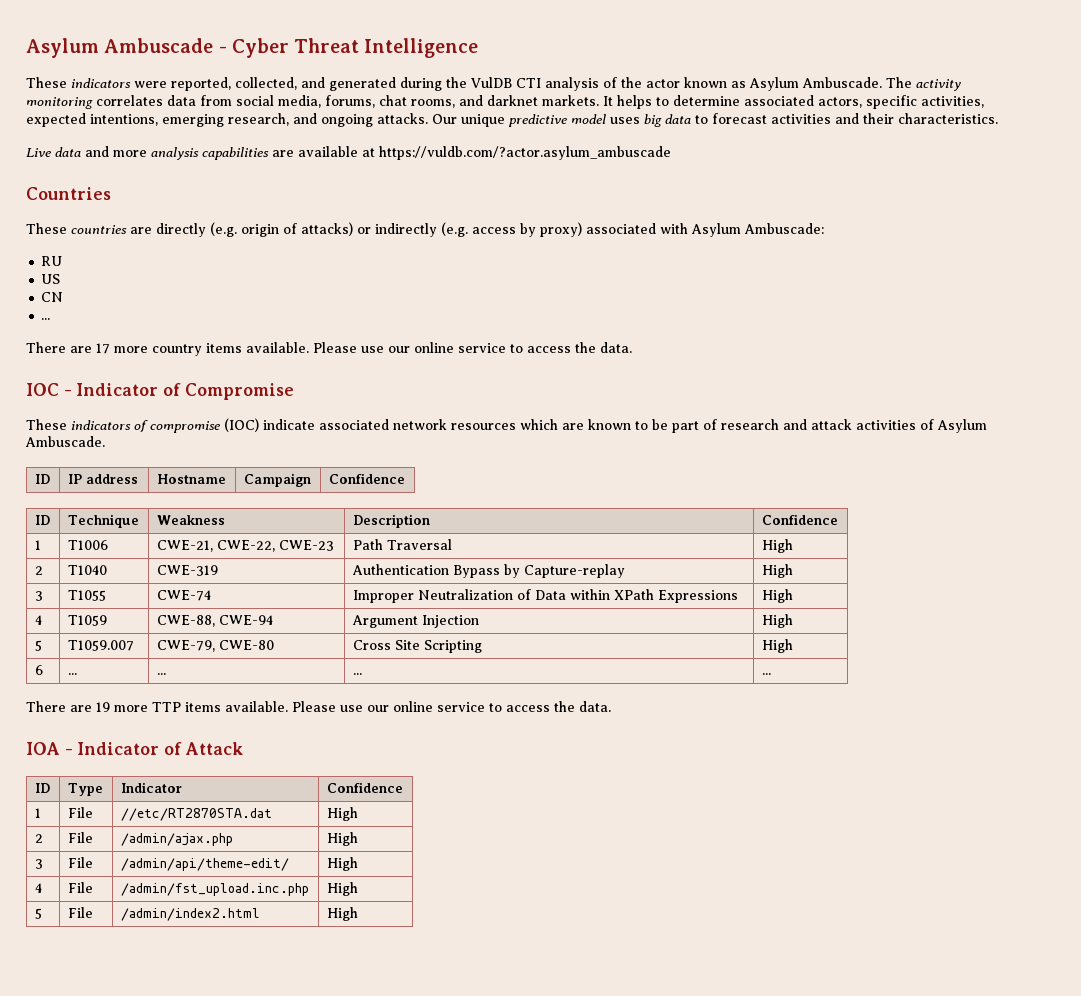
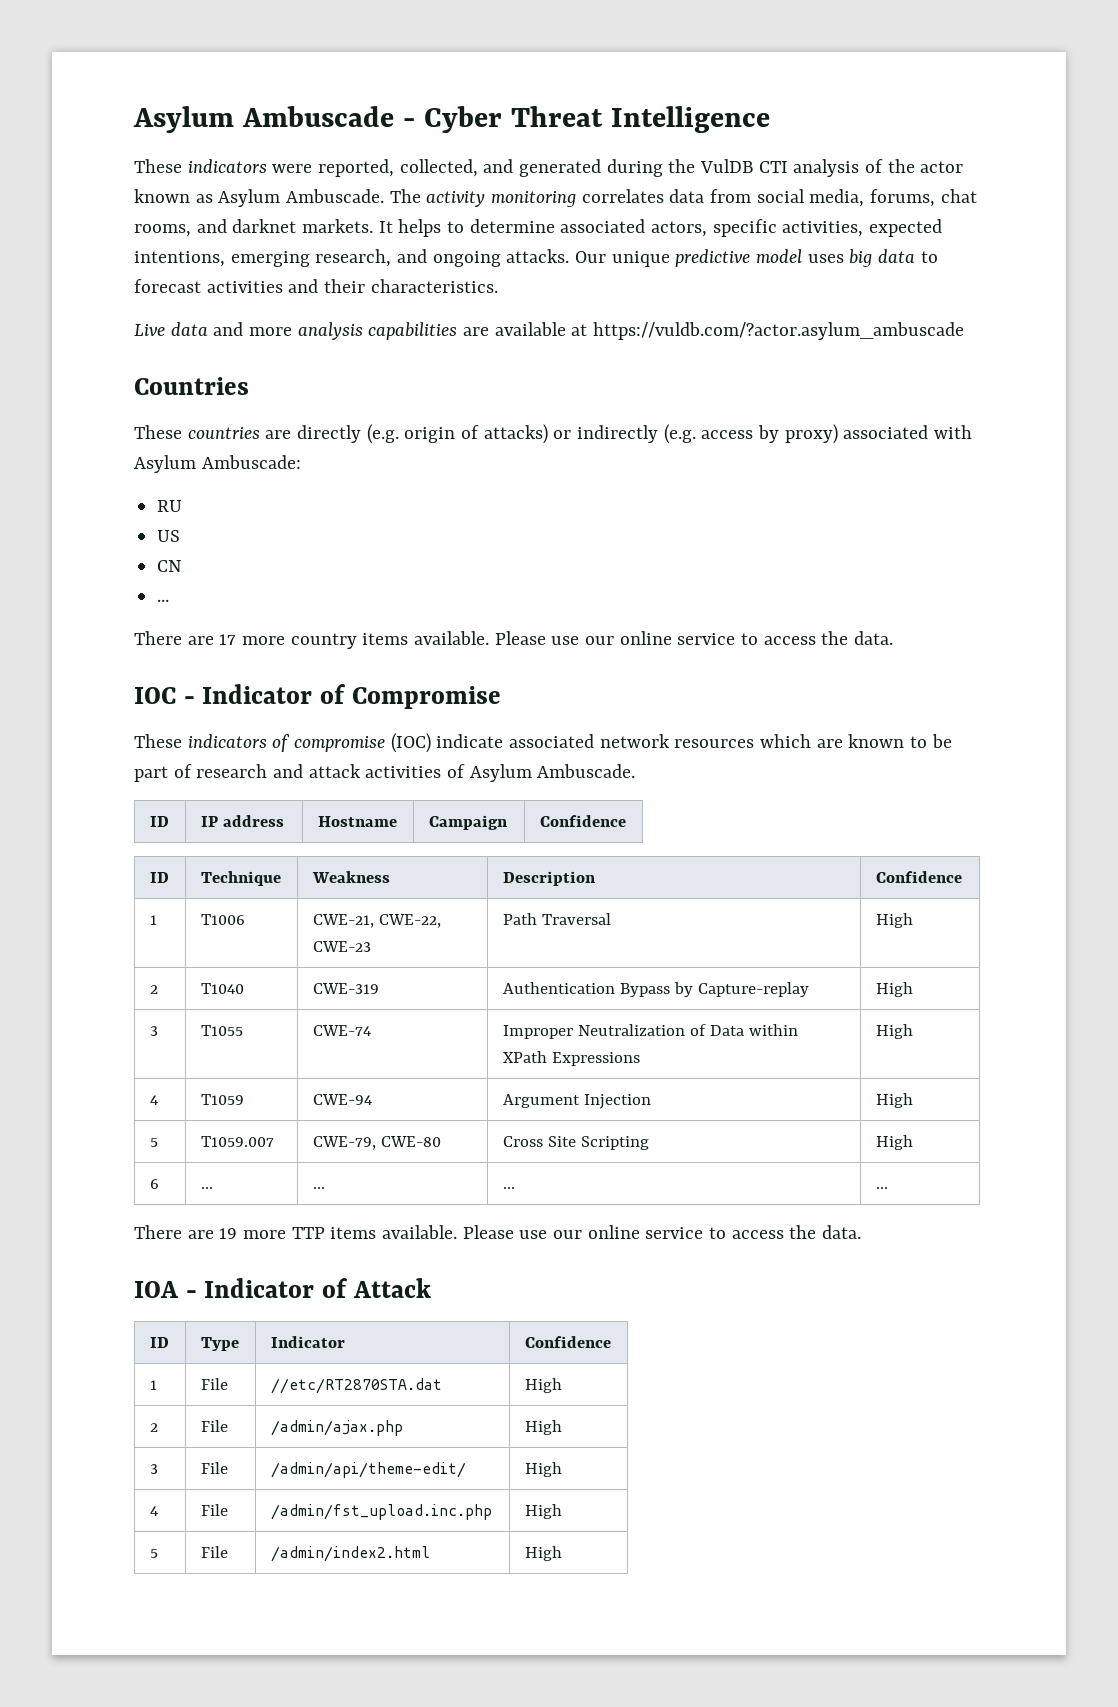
[156,615,215,627] CWE-88, -> (244, 1099) none

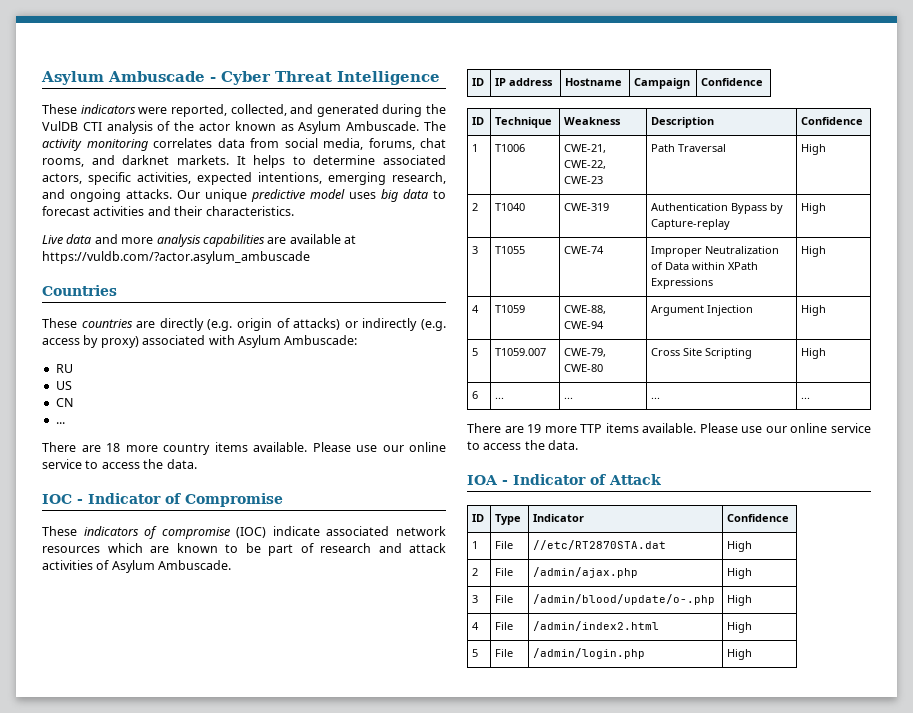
[219,634,237,645] 17 -> [106,443,120,452] 18
(244, 1099) none -> [564,305,607,314] CWE-88,
[270,1462,466,1478] /admin/api/theme-edit/ -> [533,594,716,605] /admin/blood/update/o-.php
[270,1504,492,1520] /admin/fst_upload.inc.php -> [533,621,660,631] /admin/index2.html
[270,1546,430,1562] /admin/index2.html -> [533,648,646,659] /admin/login.php

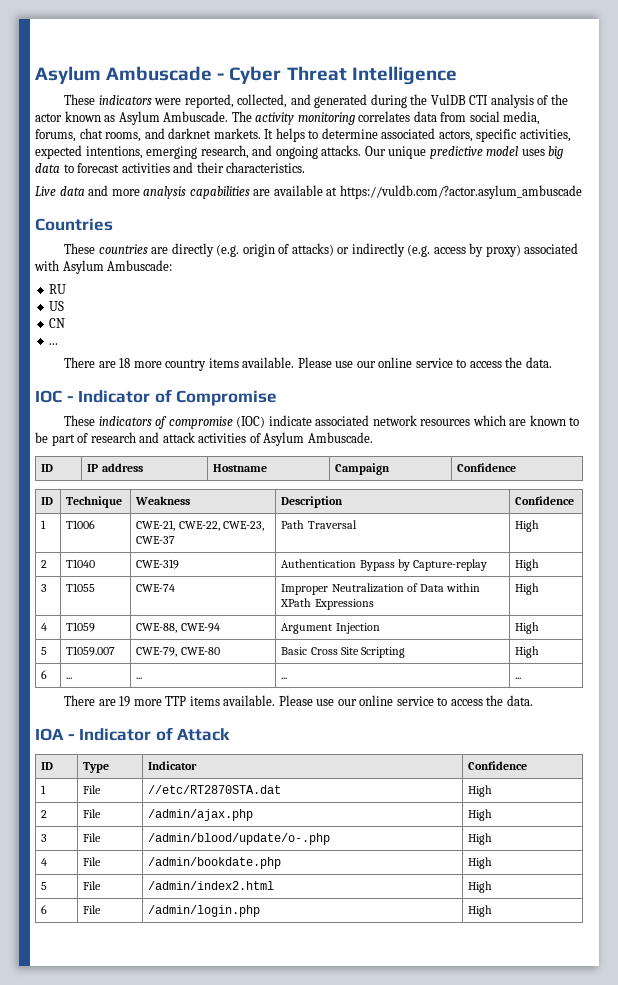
[564,176,604,184] CWE-23 -> [222,521,264,531] [136,536,176,544] CWE-23, CWE-37
(604, 368) none -> [281,647,308,655] Basic
[533,621,660,631] /admin/index2.html -> [148,857,282,869] /admin/bookdate.php
(514, 653) none -> [148,881,275,890] [468,881,493,893] [41,905,48,914] [83,905,102,914] | /admin/index2.html | High // 6 | File

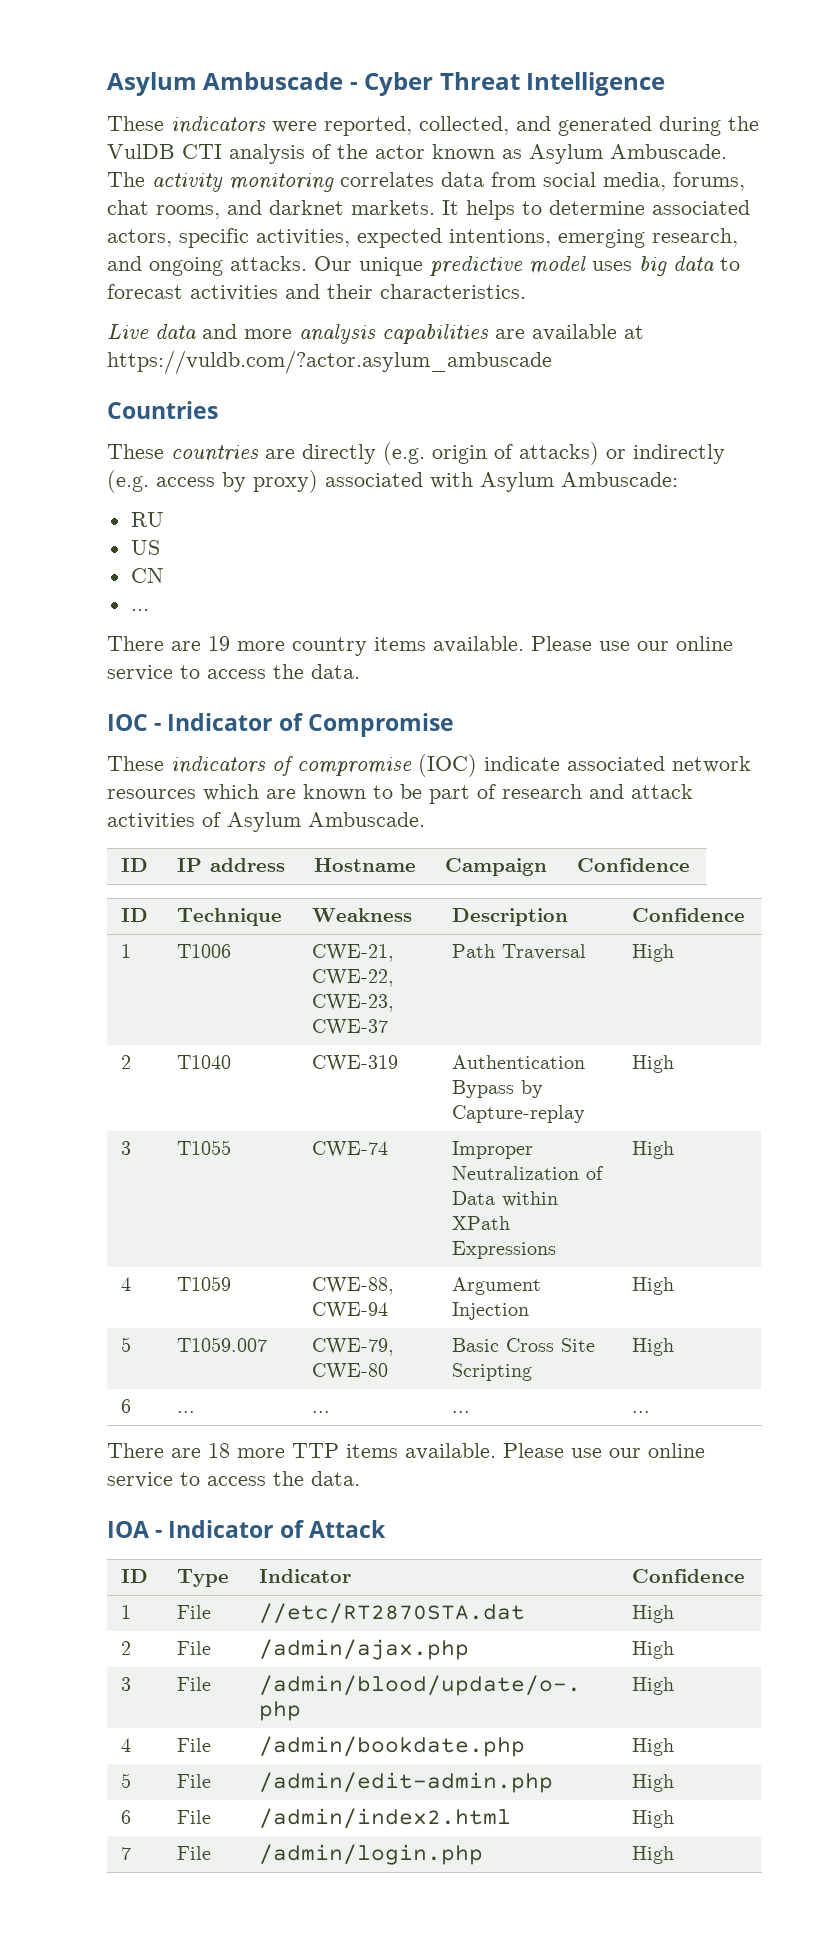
[119,358,131,368] 18 -> [208,636,230,651] 19
[119,696,131,707] 19 -> [208,1443,230,1458] 18
[148,881,275,890] /admin/index2.html -> [259,1772,554,1793] /admin/edit-admin.php
(102, 909) none -> [259,1808,512,1828] [632,1810,675,1828] [121,1847,132,1860] [177,1846,212,1860] | /admin/index2.html | High // 7 | File

